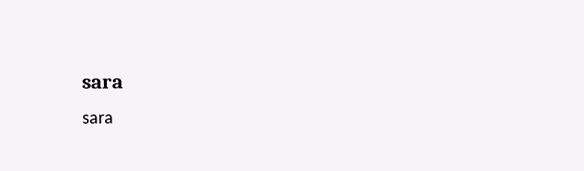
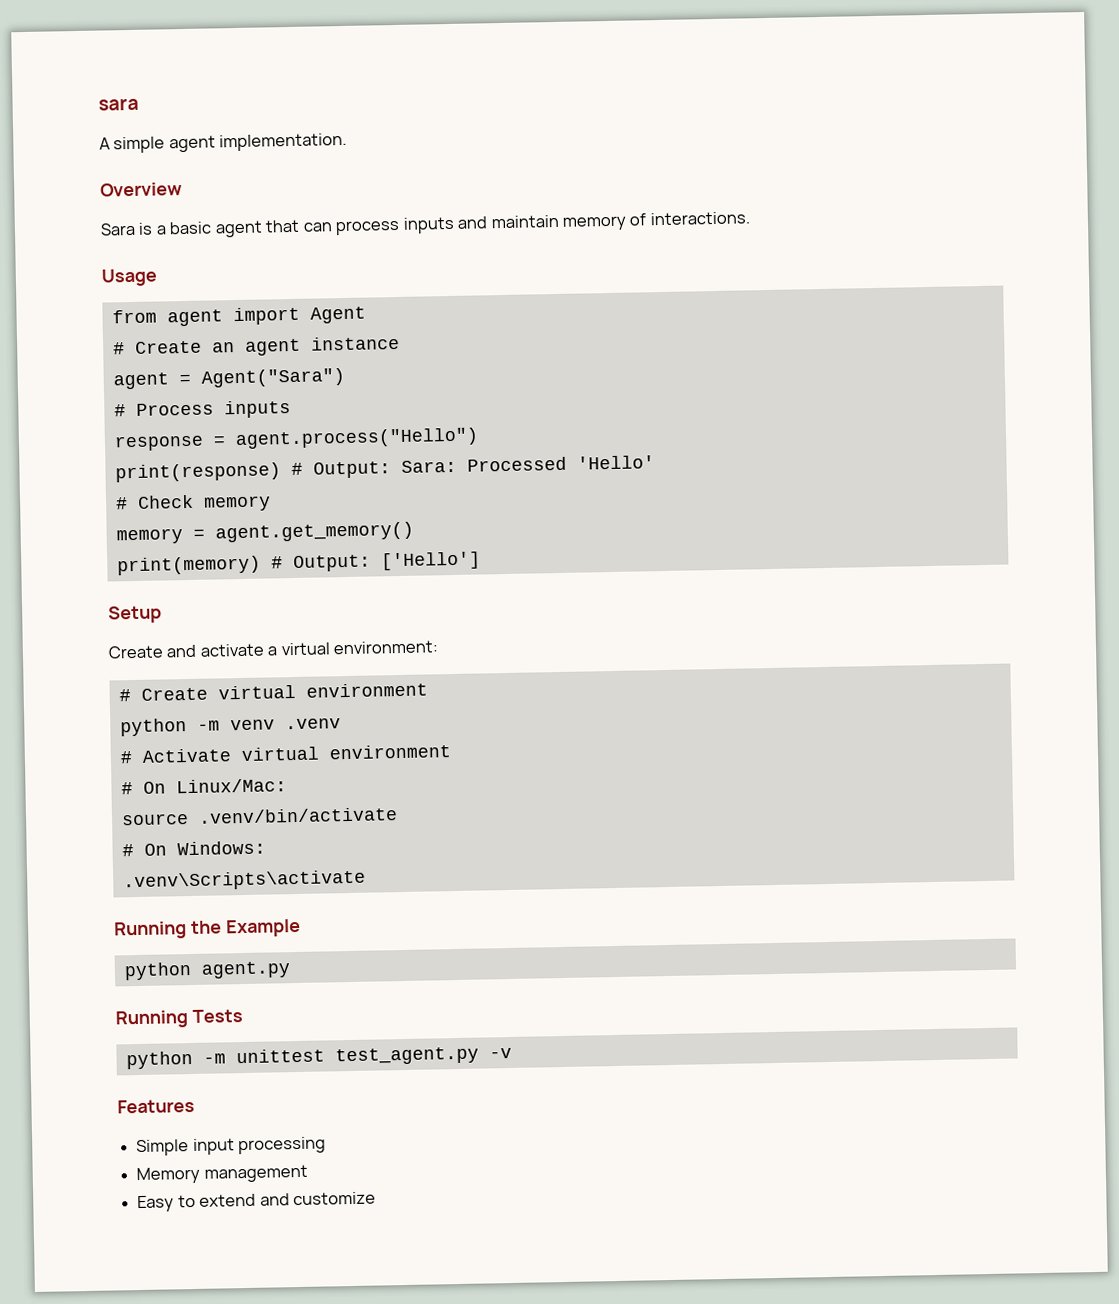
[82,114,114,124] sara -> [99,132,348,154] [100,182,183,197] [100,211,750,238] [101,268,158,287] [111,306,366,327] [112,335,400,356] [112,367,345,390] [113,400,291,419] [113,427,479,452] [114,455,655,483] [115,494,271,512] [115,521,414,545] [116,551,481,576] [108,605,162,624] [108,640,439,659] [118,682,428,702] [119,718,341,737] [119,744,451,764] [120,778,287,795] [120,807,398,826] [121,840,266,857] [122,869,366,892] [114,918,301,940] [123,961,291,981] [115,1009,243,1029] [125,1046,512,1070] [117,1098,195,1114] [136,1136,327,1157] [136,1164,308,1185] [137,1191,376,1213] A simple agent implementation. // Overview // Sara is a basic agent that can process inputs and maintain memory of interactions. // Usage // from agent import Agent // # Create an agent instance // agent = Agent("Sara") // # Process inputs // response = agent.process("Hello") // print(response) # Output: Sara: Processed 'Hello' // # Check memory // memory = agent.get_memory() // print(memory) # Output: ['Hello'] // Setup // Create and activate a virtual environment: // # Create virtual environment // python -m venv .venv // # Activate virtual environment // # On Linux/Mac: // source .venv/bin/activate // # On Windows: // .venv\Scripts\activate // Running the Example // python agent.py // Running Tests // python -m unittest test_agent.py -v // Features // Simple input processing // Memory management // Easy to extend and customize

